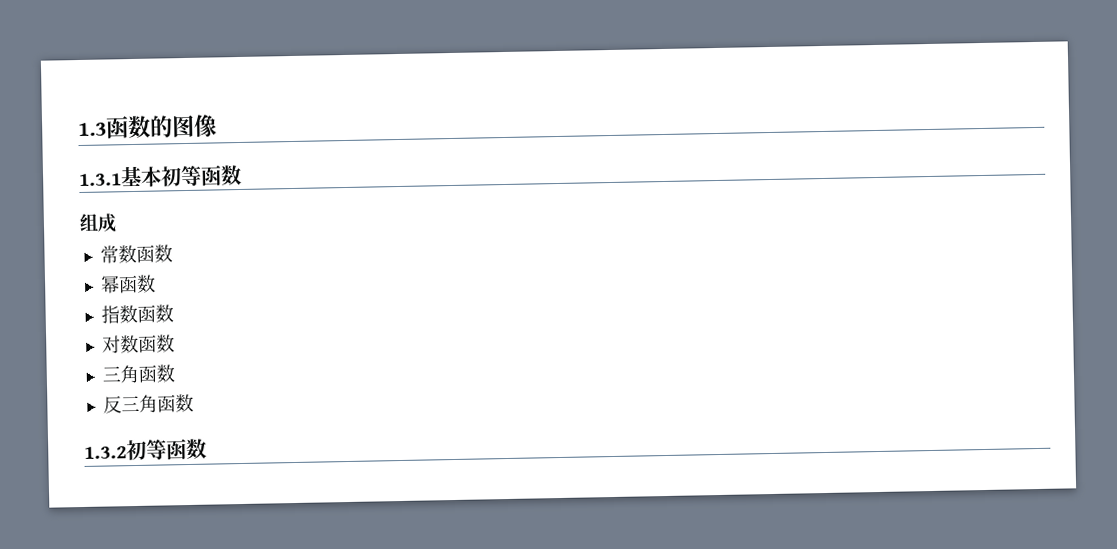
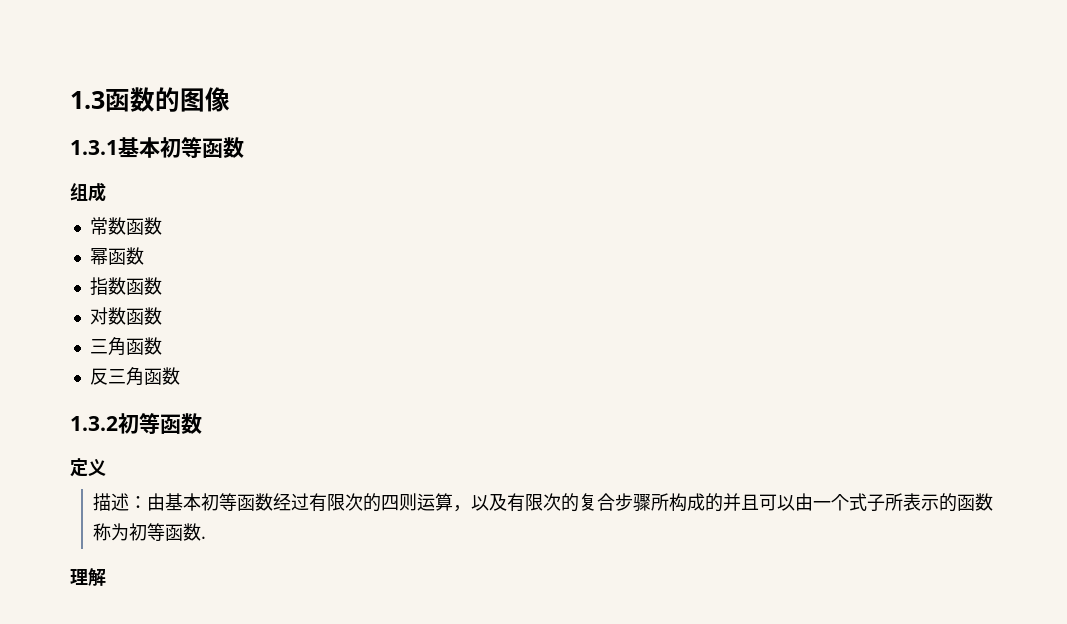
(207, 449) none -> [70,458,106,477] [93,493,994,512] [93,523,207,541] [70,568,106,586] // 定义 // 描述：由基本初等函数经过有限次的四则运算，以及有限次的复合步骤所构成的并且可以由一个式子所表示的函数称为初等函数. // 理解

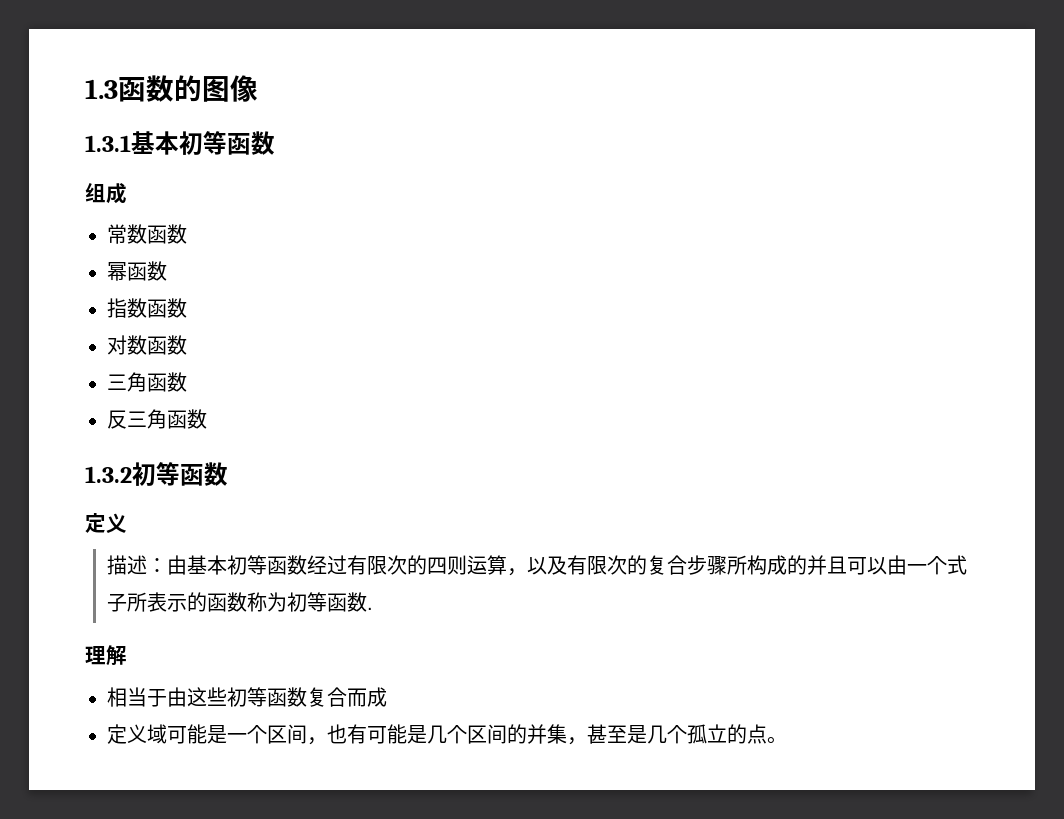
(106, 577) none -> [107,687,387,707] [107,724,787,745] // 相当于由这些初等函数复合而成 // 定义域可能是一个区间，也有可能是几个区间的并集，甚至是几个孤立的点。

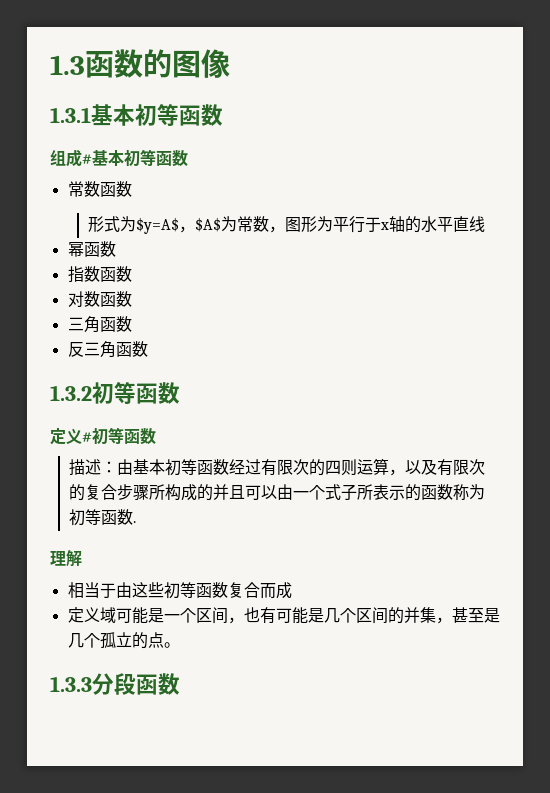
[107,224,187,244] // 常数函数 -> [82,149,188,167] [67,181,132,197] [88,216,486,234] #基本初等函数 // 常数函数 // 形式为$y=A$，$A$为常数，图形为平行于x轴的水平直线
(127, 523) none -> [82,427,156,445] #初等函数
(787, 740) none -> [50,673,180,695] // 1.3.3分段函数

